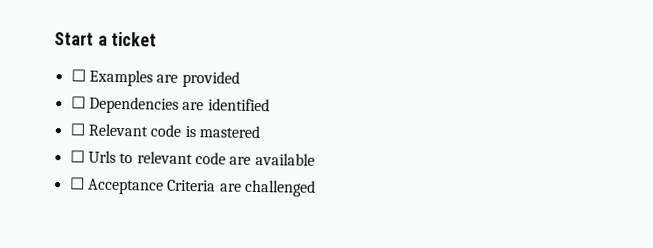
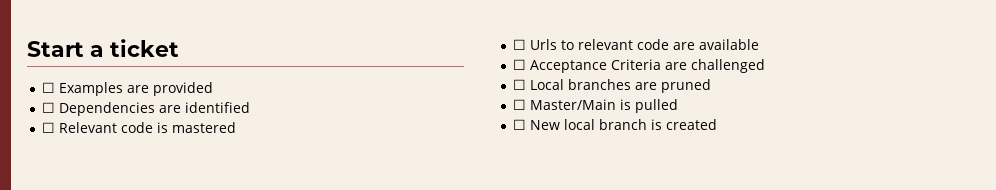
(316, 188) none -> [513,79,712,93] [513,99,679,113] [513,119,718,130] // ☐ Local branches are pruned // ☐ Master/Main is pulled // ☐ New local branch is created

